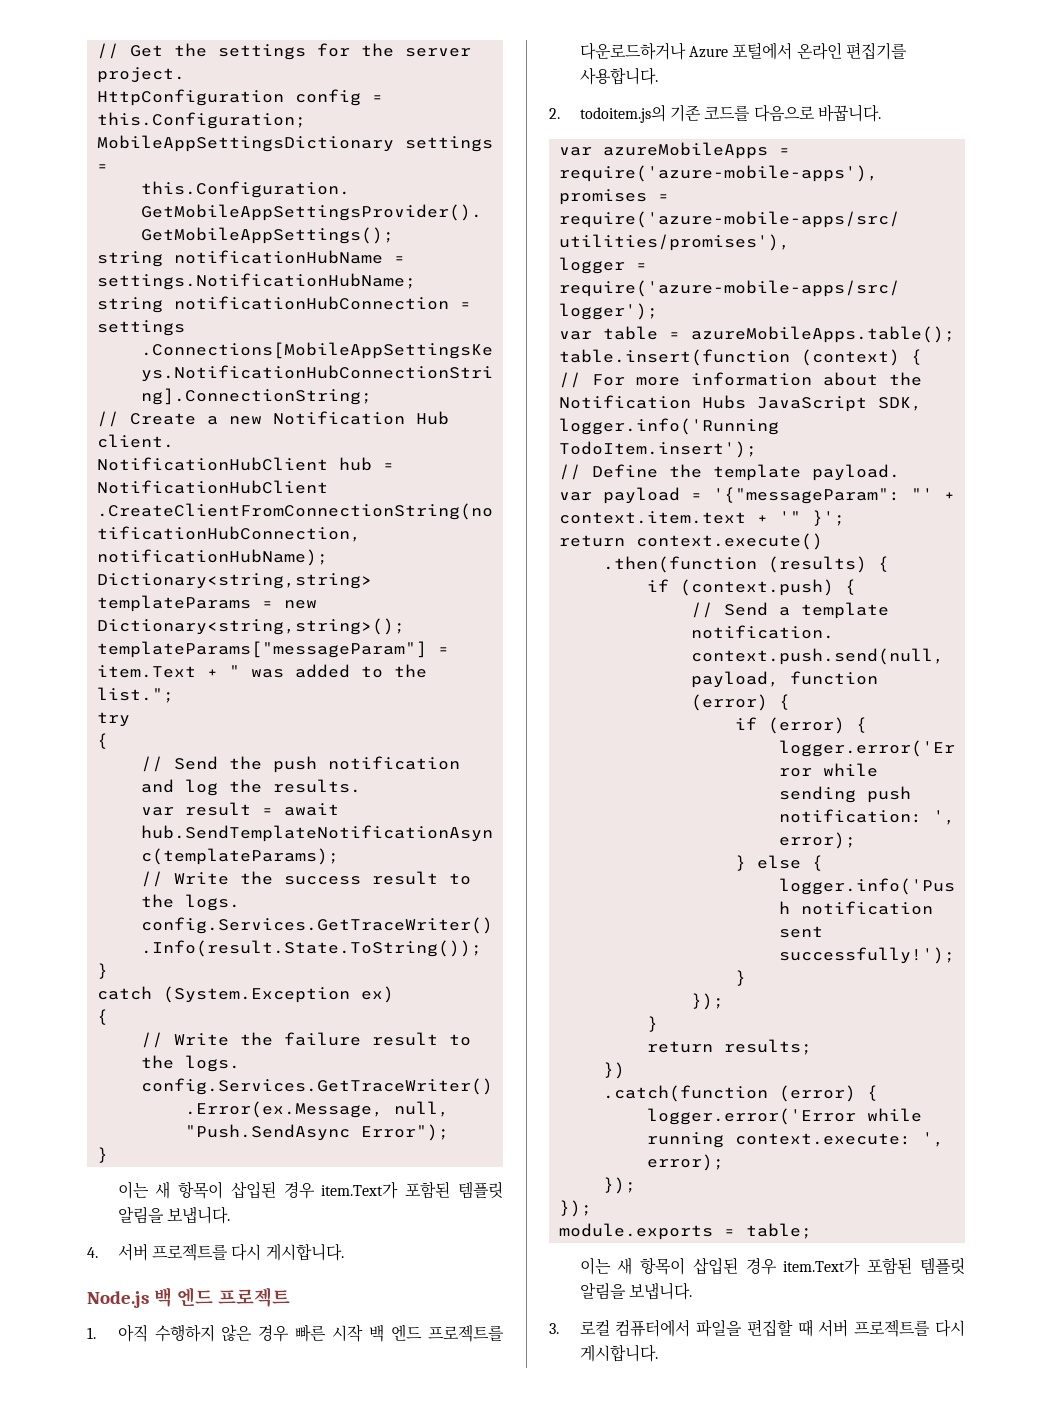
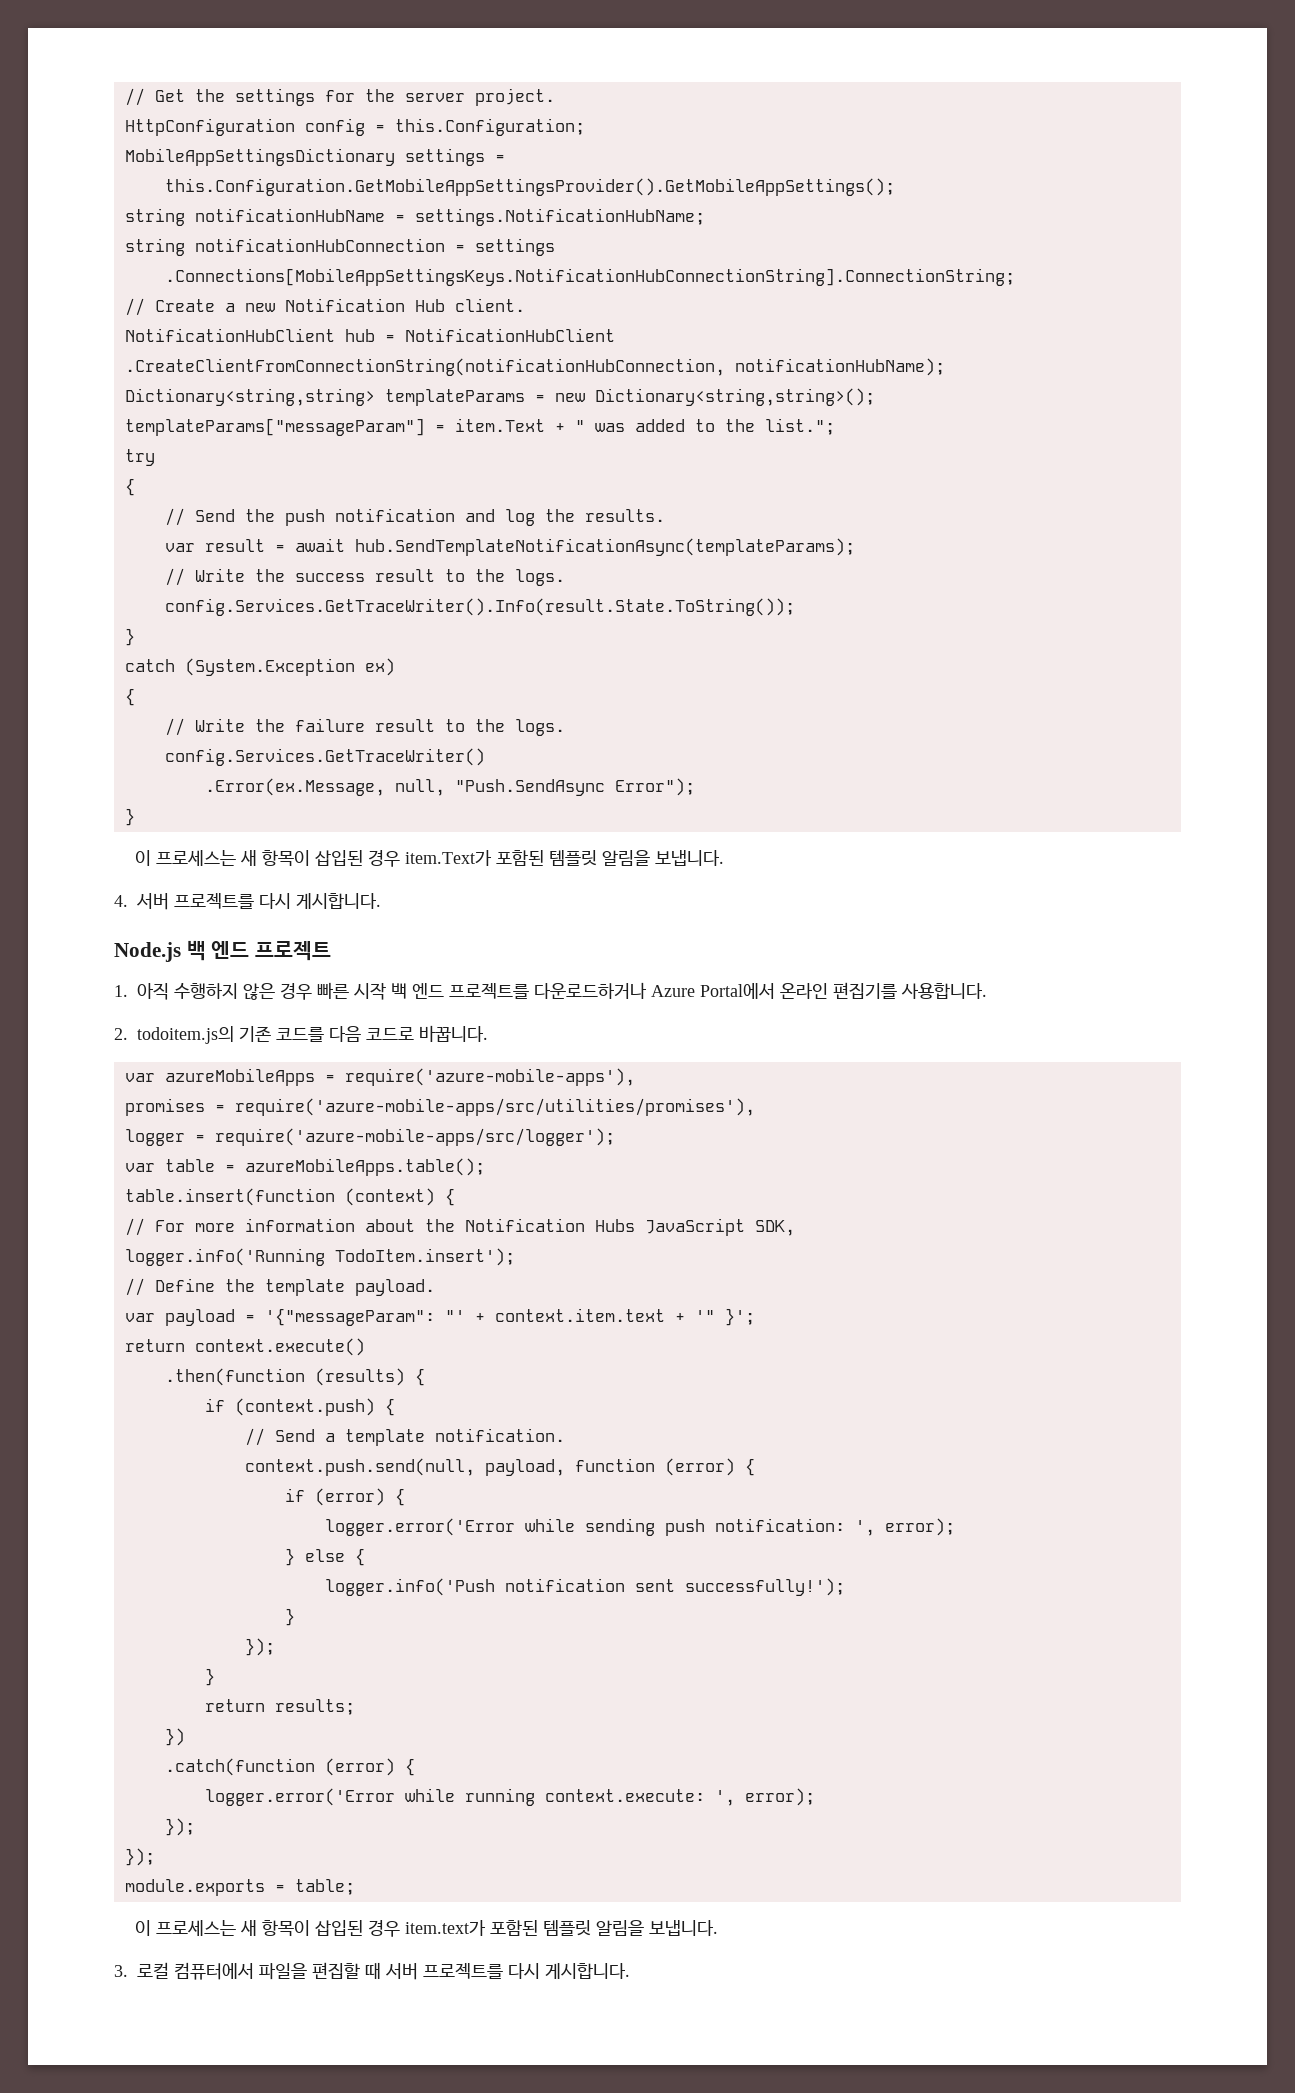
[117,1181,149,1199] 이는 -> [135,850,237,866] 이 프로세스는
[732,42,793,60] 포털에서 -> [700,983,775,999] Portal에서
[753,104,815,122] 다음으로 -> [329,1026,414,1042] 다음 코드로
[579,1257,861,1275] 이는 새 항목이 삽입된 경우 item.Text가 -> [135,1920,487,1937] 이 프로세스는 새 항목이 삽입된 경우 item.text가

